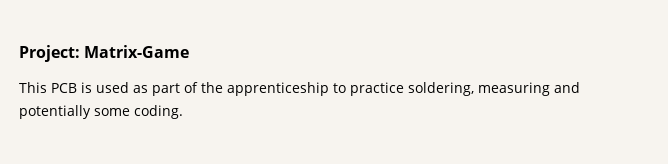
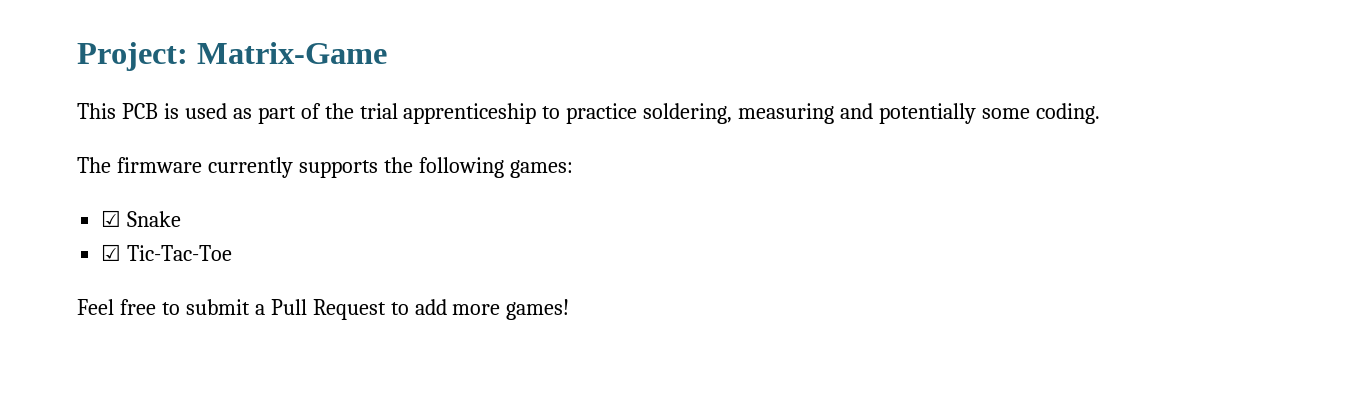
(223, 87) none -> [359,103,398,119] trial
(183, 112) none -> [77,157,573,178] [101,210,182,227] [101,244,233,261] [77,299,570,320] // The firmware currently supports the following games: // ☑ Snake // ☑ Tic-Tac-Toe // Feel free to submit a Pull Request to add more games!

